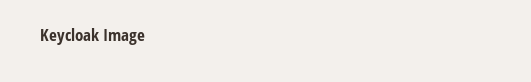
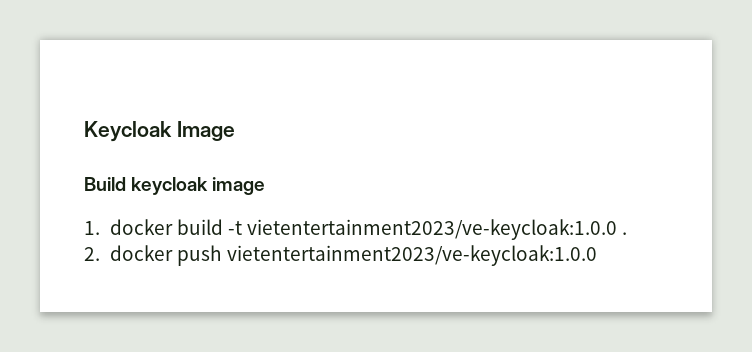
(146, 37) none -> [84,177,266,195] [84,219,628,240] [84,245,597,266] // Build keycloak image // 1. docker build -t vietentertainment2023/ve-keycloak:1.0.0 . // 2. docker push vietentertainment2023/ve-keycloak:1.0.0

